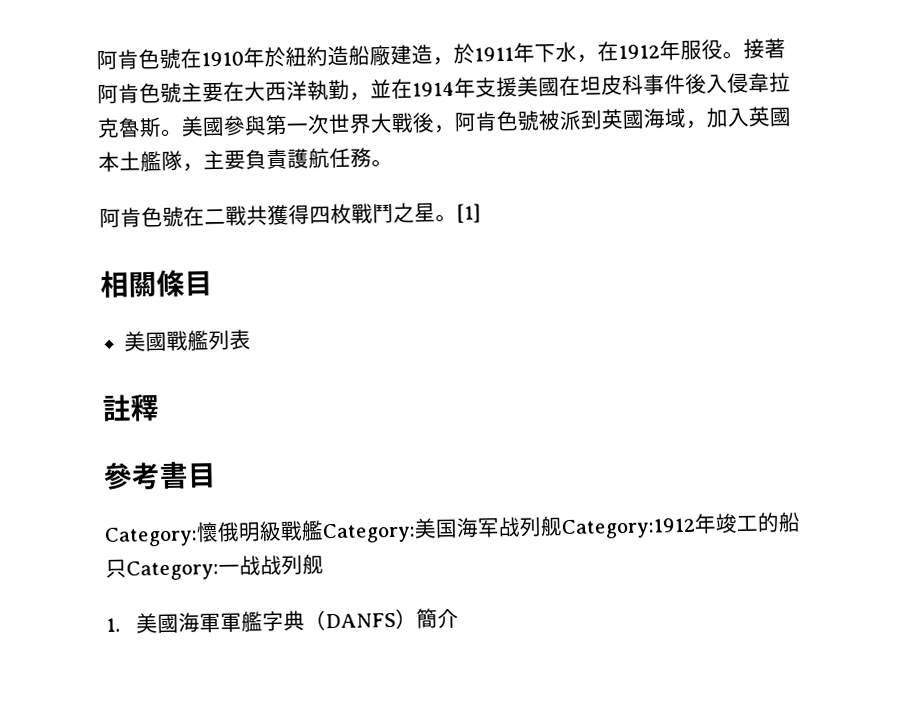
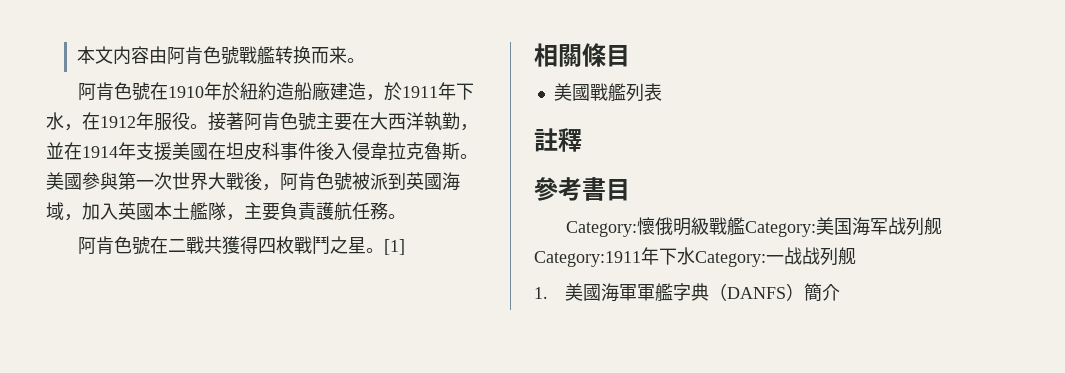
(96, 60) none -> [76,46,365,65] 本文内容由阿肯色號戰艦转换而来。 //
[561,511,801,540] [105,559,127,578] Category:1912年竣工的船只 -> [534,247,695,267] Category:1911年下水

